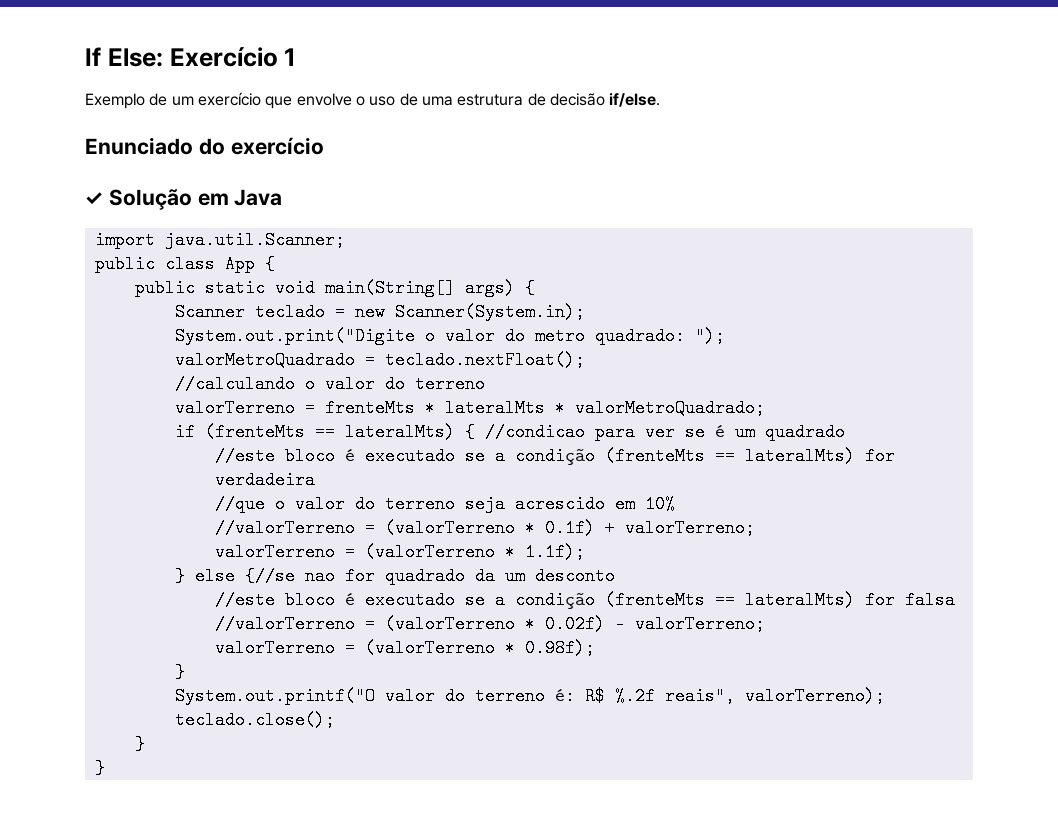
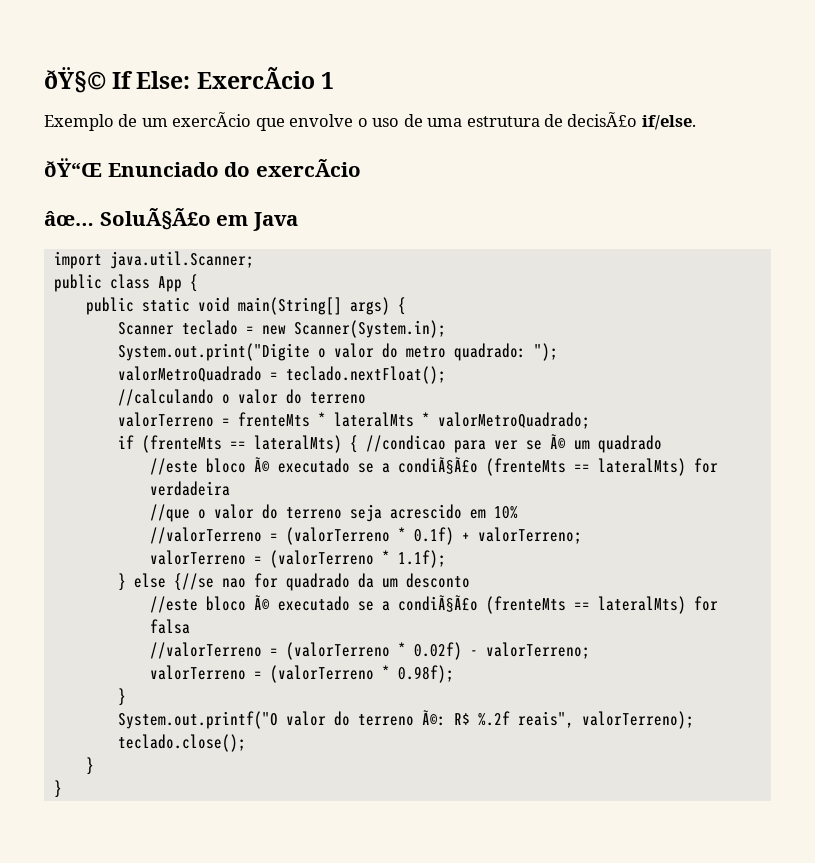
(85, 56) none -> [44,67,106,93] ðŸ§©
[169,47,278,67] Exercício -> [196,67,315,89] ExercÃcio
[197,92,261,106] exercício -> [172,112,252,127] exercÃcio
[549,93,605,106] decisão -> [567,112,638,127] decisÃ£o
(661, 100) none -> [44,158,102,177] ðŸ“Œ
[230,137,324,155] [85,189,192,210] exercício // ✓ Solução -> [255,159,361,177] [44,208,211,230] exercÃcio // âœ… SoluÃ§Ã£o
[714,425,725,437] é -> [549,434,566,449] Ã©
[344,447,595,465] é executado se a condição -> [253,457,478,474] Ã© executado se a condiÃ§Ã£o
[344,591,595,609] é executado se a condição -> [253,595,478,612] Ã© executado se a condiÃ§Ã£o
[554,687,575,705] é: -> [421,710,446,726] Ã©:

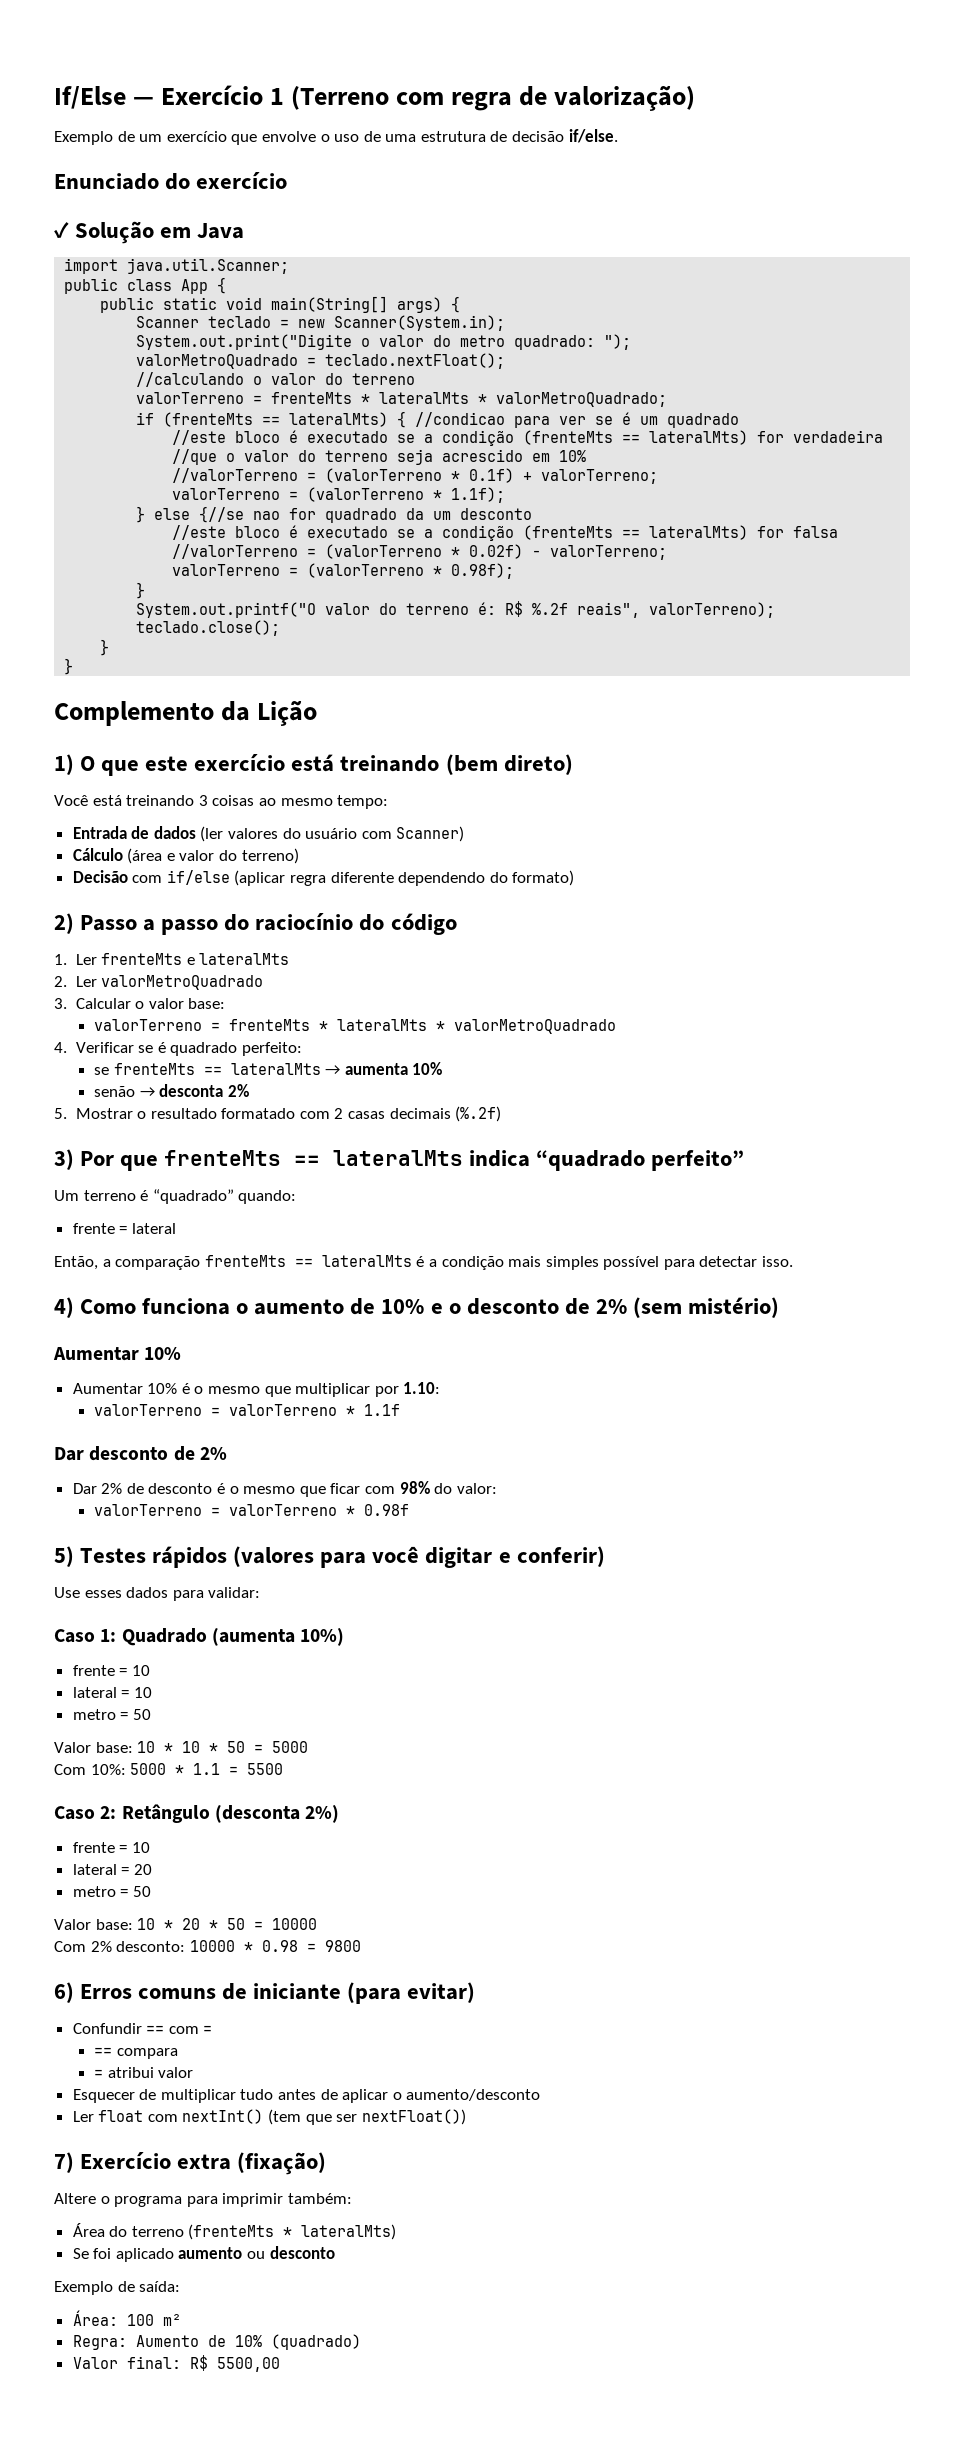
[44,67,334,93] ðŸ§© If Else: ExercÃcio 1 -> [54,85,696,111] If/Else — Exercício 1 (Terreno com regra de valorização)
[172,112,252,127] exercÃcio -> [166,131,227,142] exercício
[567,112,638,127] decisÃ£o -> [512,131,565,142] decisão
[44,158,102,177] ðŸ“Œ -> (618, 136) none
[255,159,361,177] [44,208,211,230] exercÃcio // âœ… SoluÃ§Ã£o -> [196,172,288,189] [54,221,155,244] exercício // ✓ Solução
[549,434,566,449] Ã© -> [622,412,632,425] é
[253,457,478,474] Ã© executado se a condiÃ§Ã£o -> [289,430,515,446] é executado se a condição
[253,595,478,612] Ã© executado se a condiÃ§Ã£o -> [289,525,515,541] é executado se a condição
[421,710,446,726] Ã©: -> [478,602,497,615] é:
(62, 789) none -> [54,700,318,726] [54,754,573,776] [54,795,389,809] [72,826,465,842] [72,848,299,864] [72,870,575,886] [54,913,457,935] [54,953,290,965] [54,975,264,990] [54,998,226,1009] [93,1019,616,1034] [54,1042,302,1056] [93,1062,443,1075] [93,1084,249,1097] [54,1106,502,1122] [54,1149,745,1171] [54,1189,297,1204] [72,1223,176,1234] [54,1255,794,1270] [54,1297,779,1318] [53,1347,182,1361] [72,1382,441,1397] [93,1404,400,1416] [54,1446,227,1461] [72,1481,497,1497] [93,1504,409,1516] [54,1546,605,1568] [54,1587,261,1601] [54,1628,345,1646] [72,1665,150,1676] [72,1687,152,1698] [72,1709,151,1720] [54,1741,309,1753] [54,1763,284,1775] [54,1804,340,1823] [72,1842,150,1853] [72,1864,152,1875] [72,1886,151,1897] [54,1918,318,1930] [54,1940,361,1952] [54,1982,476,2004] [72,2023,213,2034] [93,2047,178,2059] [93,2067,194,2078] [72,2089,541,2103] [72,2109,466,2125] [54,2152,327,2175] [54,2193,352,2207] [72,2223,397,2240] [72,2246,335,2262] [54,2281,181,2295] [72,2310,181,2326] [72,2334,361,2350] [72,2355,280,2372] // Complemento da Lição // 1) O que este exercício está treinando (bem direto) // Você está treinando 3 coisas ao mesmo tempo: // Entrada de dados (ler valores do usuário com Scanner) // Cálculo (área e valor do terreno) // Decisão com if/else (aplicar regra diferente dependendo do formato) // 2) Passo a passo do raciocínio do código // 1. Ler frenteMts e lateralMts // 2. Ler valorMetroQuadrado // 3. Calcular o valor base: // valorTerreno = frenteMts * lateralMts * valorMetroQuadrado // 4. Verificar se é quadrado perfeito: // se frenteMts == lateralMts → aumenta 10% // senão → desconta 2% // 5. Mostrar o resultado formatado com 2 casas decimais (%.2f) // 3) Por que frenteMts == lateralMts indica “quadrado perfeito” // Um terreno é “quadrado” quando: // frente = lateral // Então, a comparação frenteMts == lateralMts é a condição mais simples possível para detectar isso. // 4) Como funciona o aumento de 10% e o desconto de 2% (sem mistério) // Aumentar 10% // Aumentar 10% é o mesmo que multiplicar por 1.10: // valorTerreno = valorTerreno * 1.1f // Dar desconto de 2% // Dar 2% de desconto é o mesmo que ficar com 98% do valor: // valorTerreno = valorTerreno * 0.98f // 5) Testes rápidos (valores para você digitar e conferir) // Use esses dados para validar: // Caso 1: Quadrado (aumenta 10%) // frente = 10 // lateral = 10 // metro = 50 // Valor base: 10 * 10 * 50 = 5000 // Com 10%: 5000 * 1.1 = 5500 // Caso 2: Retângulo (desconta 2%) // frente = 10 // lateral = 20 // metro = 50 // Valor base: 10 * 20 * 50 = 10000 // Com 2% desconto: 10000 * 0.98 = 9800 // 6) Erros comuns de iniciante (para evitar) // Confundir == com = // == compara // = atribui valor // Esquecer de multiplicar tudo antes de aplicar o aumento/desconto // Ler float com nextInt() (tem que ser nextFloat()) // 7) Exercício extra (fixação) // Altere o programa para imprimir também: // Área do terreno (frenteMts * lateralMts) // Se foi aplicado aumento ou desconto // Exemplo de saída: // Área: 100 m² // Regra: Aumento de 10% (quadrado) // Valor final: R$ 5500,00

